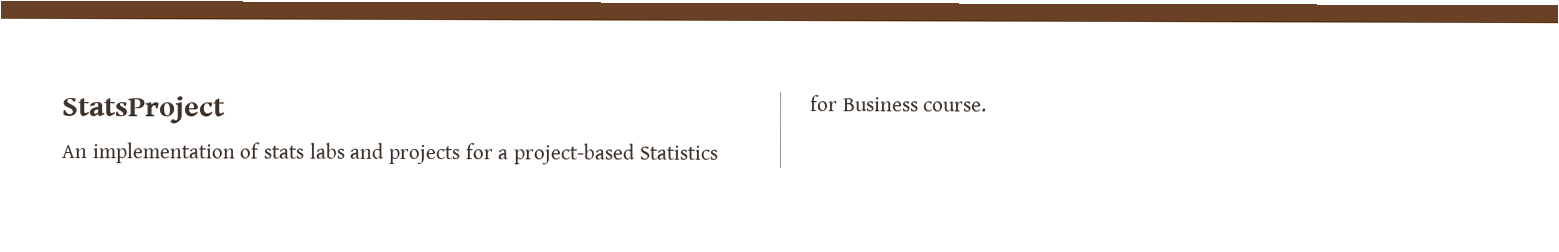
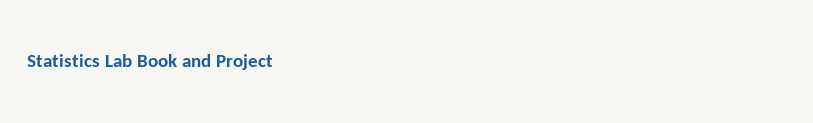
[62,95,226,124] [61,142,718,165] [810,95,988,112] StatsProject // An implementation of stats labs and projects for a project-based Statistics for Business course. -> [27,54,273,70] Statistics Lab Book and Project

